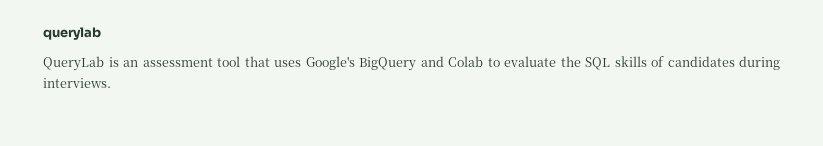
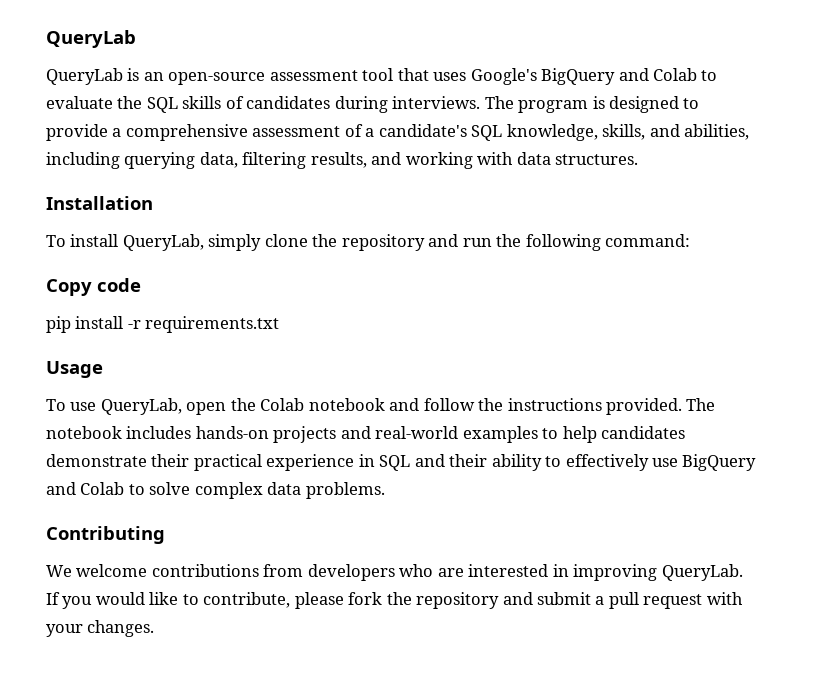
[43,27,101,40] querylab -> [46,30,136,48] QueryLab
(138, 63) none -> [168,72,266,85] open-source
(111, 83) none -> [484,96,700,113] [46,124,750,141] [46,152,639,169] [46,196,153,210] [46,234,691,251] [46,278,141,296] [46,316,280,333] [46,361,103,378] [46,398,716,415] [46,426,686,443] [46,454,757,471] [46,482,385,499] [46,526,165,544] [46,564,743,581] [46,592,743,609] [46,620,155,637] The program is designed to provide a comprehensive assessment of a candidate's SQL knowledge, skills, and abilities, including querying data, filtering results, and working with data structures. // Installation // To install QueryLab, simply clone the repository and run the following command: // Copy code // pip install -r requirements.txt // Usage // To use QueryLab, open the Colab notebook and follow the instructions provided. The notebook includes hands-on projects and real-world examples to help candidates demonstrate their practical experience in SQL and their ability to effectively use BigQuery and Colab to solve complex data problems. // Contributing // We welcome contributions from developers who are interested in improving QueryLab. If you would like to contribute, please fork the repository and submit a pull request with your changes.

